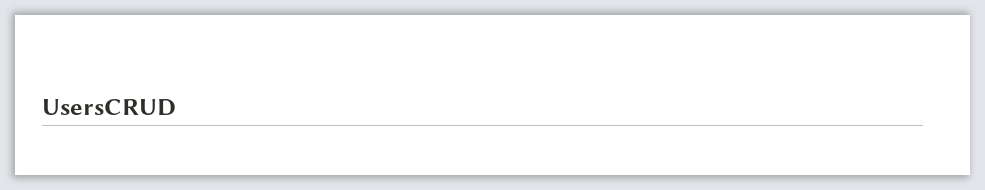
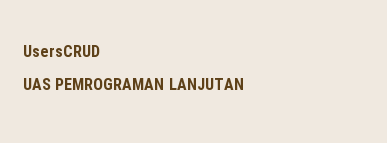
(176, 107) none -> [23,78,244,90] // UAS PEMROGRAMAN LANJUTAN

